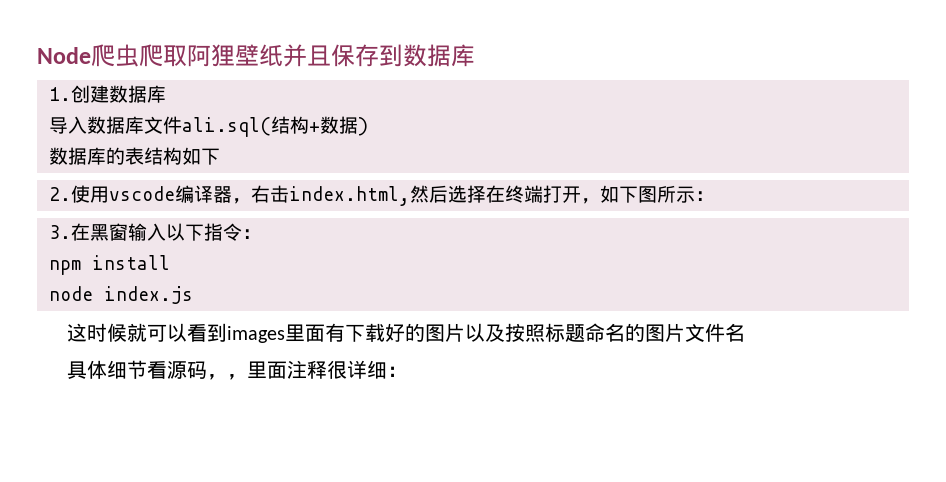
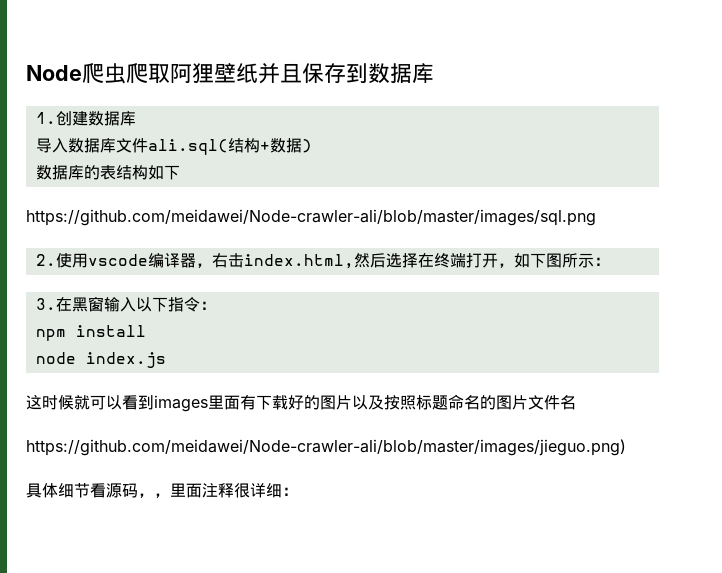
(220, 156) none -> [26,209,596,226] // https://github.com/meidawei/Node-crawler-ali/blob/master/images/sql.png
(746, 332) none -> [26,439,626,456] // https://github.com/meidawei/Node-crawler-ali/blob/master/images/jieguo.png)

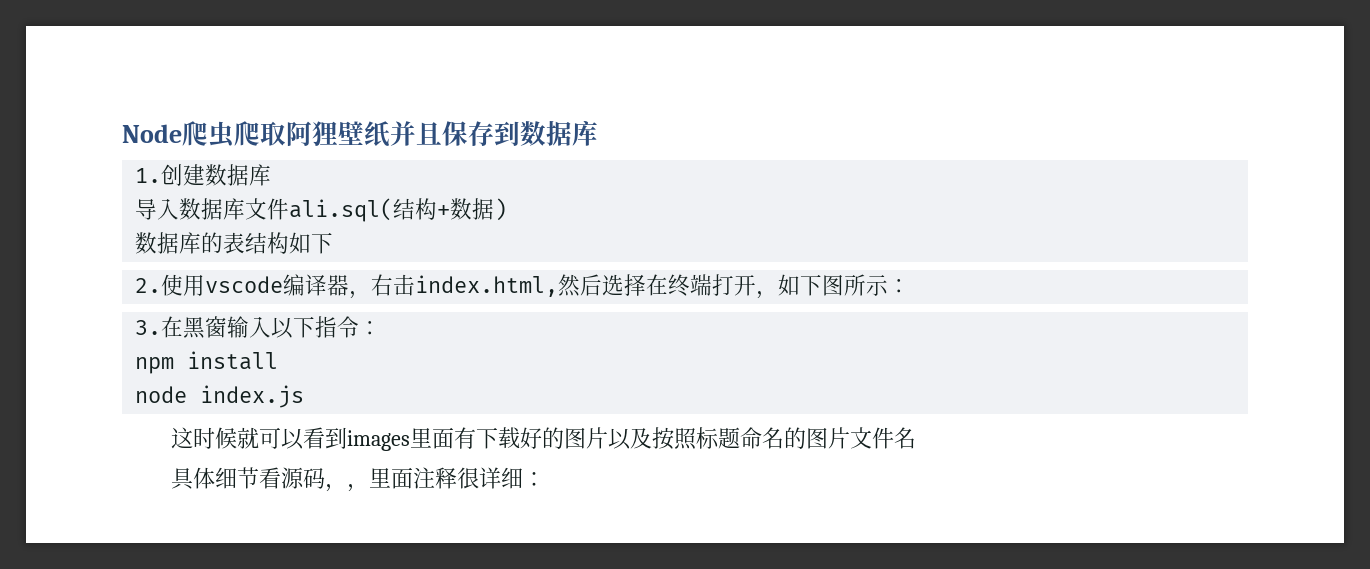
[26,209,596,226] // https://github.com/meidawei/Node-crawler-ali/blob/master/images/sql.png -> (334, 243) none
[26,439,626,456] // https://github.com/meidawei/Node-crawler-ali/blob/master/images/jieguo.png) -> (916, 438) none

